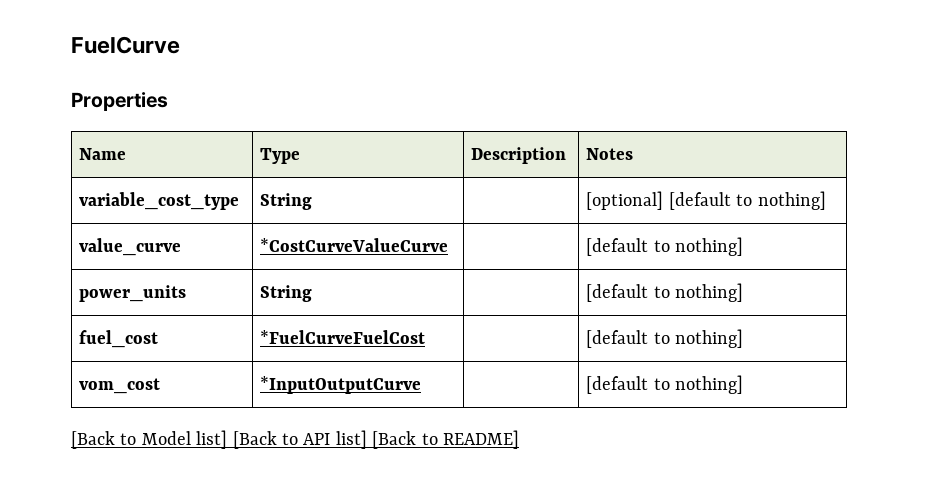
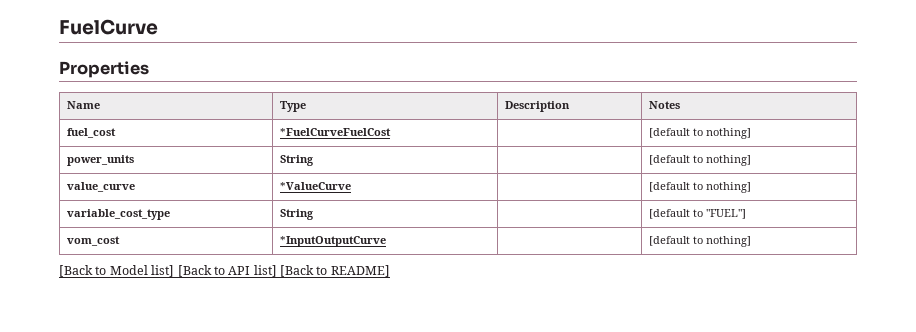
[79,192,240,210] [260,193,313,210] [586,191,826,210] [79,238,182,256] [260,238,449,252] variable_cost_type | String | | [optional] [default to nothing] // value_curve | *CostCurveValueCurve -> [67,128,117,138] [280,128,392,136] fuel_cost | *FuelCurveFuelCost
[79,330,159,348] [260,330,426,344] [586,329,744,348] fuel_cost | *FuelCurveFuelCost | | [default to nothing] -> [67,182,136,192] [280,182,352,190] [649,182,752,193] [67,209,171,220] [280,209,315,220] [649,209,747,219] value_curve | *ValueCurve | | [default to nothing] // variable_cost_type | String | | [default to "FUEL"]

